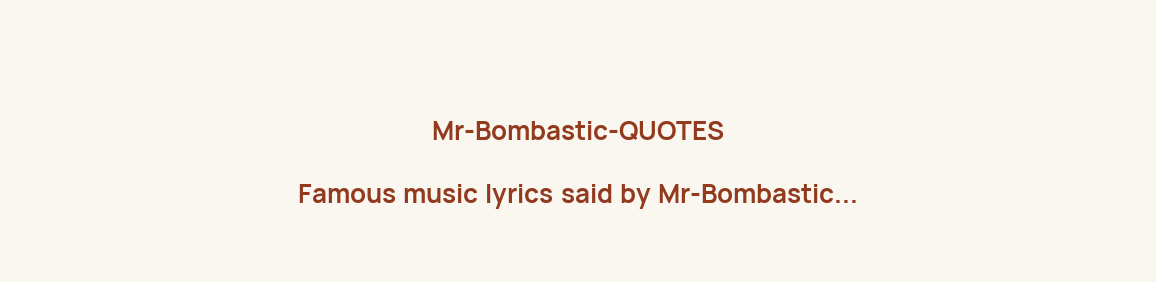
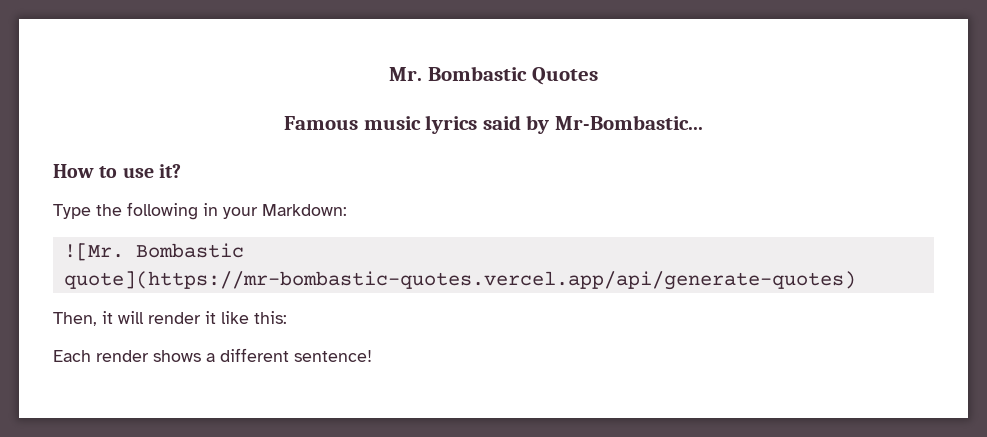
[432,121,724,141] Mr-Bombastic-QUOTES -> [389,66,598,85] Mr. Bombastic Quotes
(858, 193) none -> [53,164,181,178] [53,202,347,220] [63,243,244,261] [63,271,856,290] [53,311,287,326] [53,348,372,362] // How to use it? // Type the following in your Markdown: // ![Mr. Bombastic quote](https://mr-bombastic-quotes.vercel.app/api/generate-quotes) // Then, it will render it like this: // Each render shows a different sentence!

